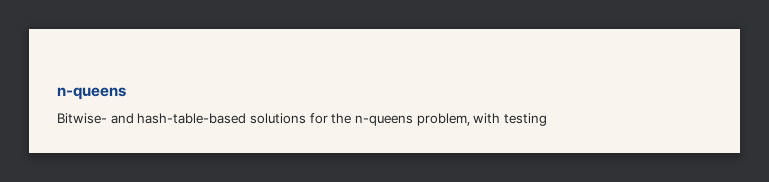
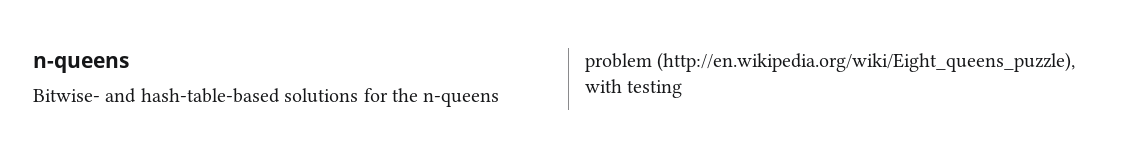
[416,113,470,126] problem, -> [585,52,1076,72] problem (http://en.wikipedia.org/wiki/Eight_queens_puzzle),

